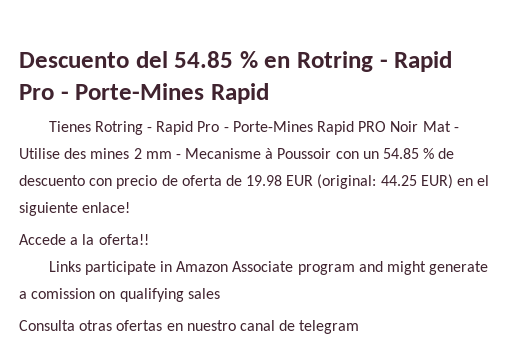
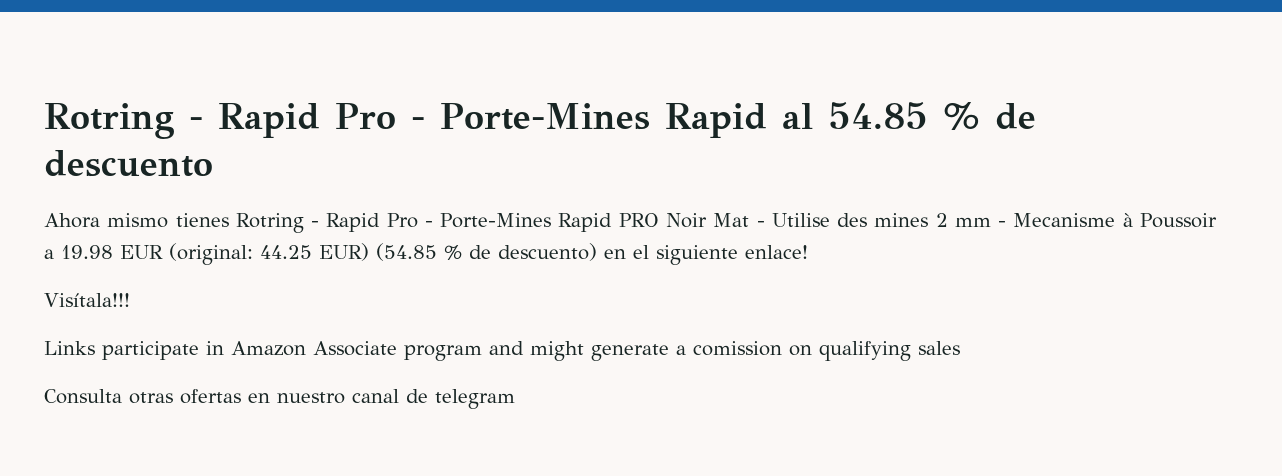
[19,51,453,72] [19,83,269,104] [48,121,91,132] Descuento del 54.85 % en Rotring - Rapid Pro - Porte-Mines Rapid // Tienes -> [44,102,1036,139] [44,150,213,177] [44,213,229,228] Rotring - Rapid Pro - Porte-Mines Rapid al 54.85 % de descuento // Ahora mismo tienes
[335,148,455,159] [19,175,242,189] con un 54.85 % de descuento con precio de oferta de -> [44,249,54,259] a
(453, 181) none -> [376,243,597,261] (54.85 % de descuento)
[19,234,149,245] Accede a la oferta!! -> [44,293,130,307] Visítala!!!

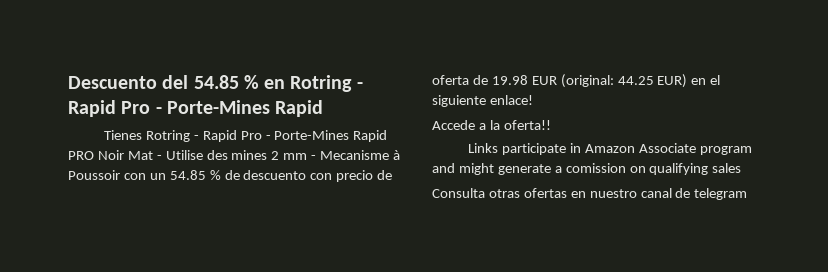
[44,102,1036,139] [44,150,213,177] [44,213,229,228] Rotring - Rapid Pro - Porte-Mines Rapid al 54.85 % de descuento // Ahora mismo tienes -> [68,75,363,92] [68,100,324,117] [103,130,142,140] Descuento del 54.85 % en Rotring - Rapid Pro - Porte-Mines Rapid // Tienes
[44,249,54,259] a -> [123,170,393,182] [432,75,488,85] con un 54.85 % de descuento con precio de oferta de
[376,243,597,261] (54.85 % de descuento) -> (688, 81) none
[44,293,130,307] Visítala!!! -> [432,120,551,130] Accede a la oferta!!

